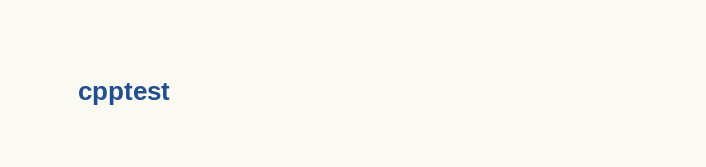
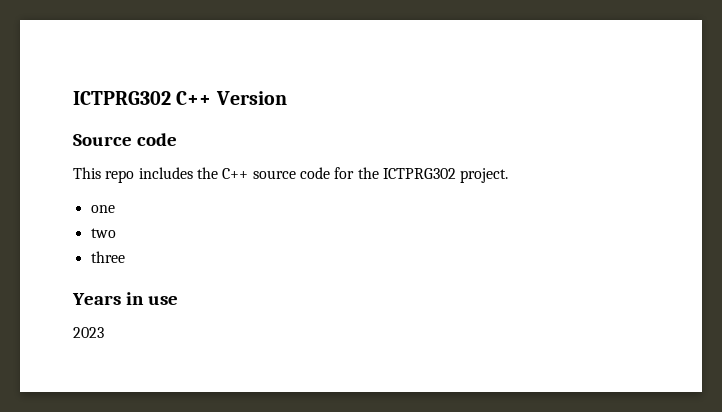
[78,83,170,105] cpptest -> [73,91,287,105] [73,133,177,146] [73,167,509,183] [90,205,115,213] [90,228,116,238] [90,251,125,263] [72,292,178,305] [73,327,104,338] ICTPRG302 C++ Version // Source code // This repo includes the C++ source code for the ICTPRG302 project. // one // two // three // Years in use // 2023

